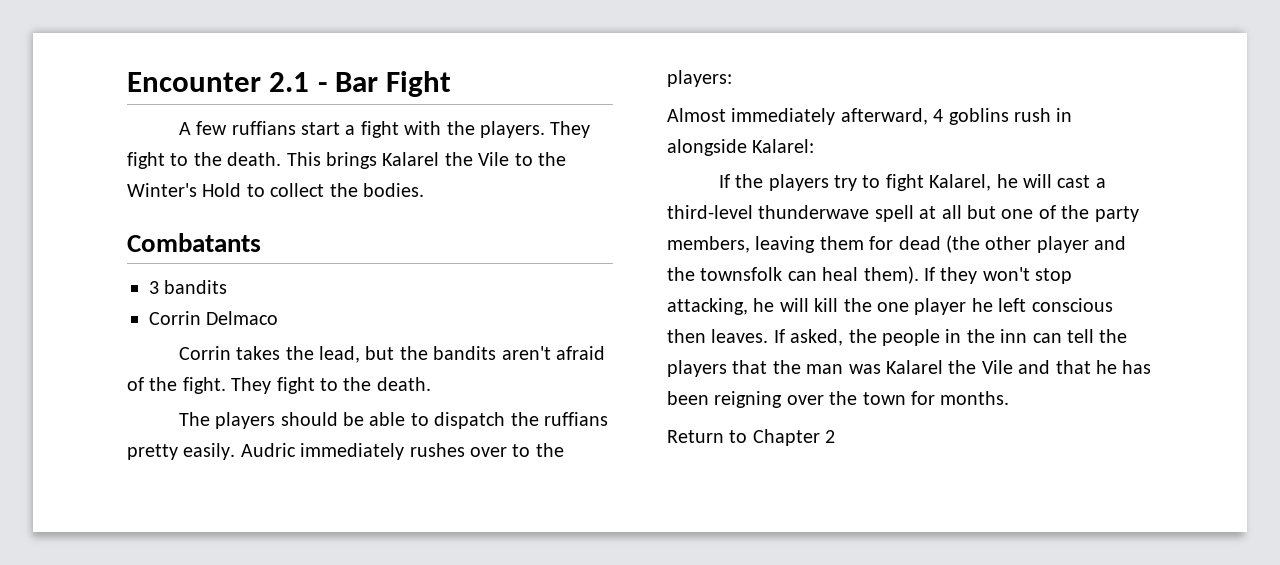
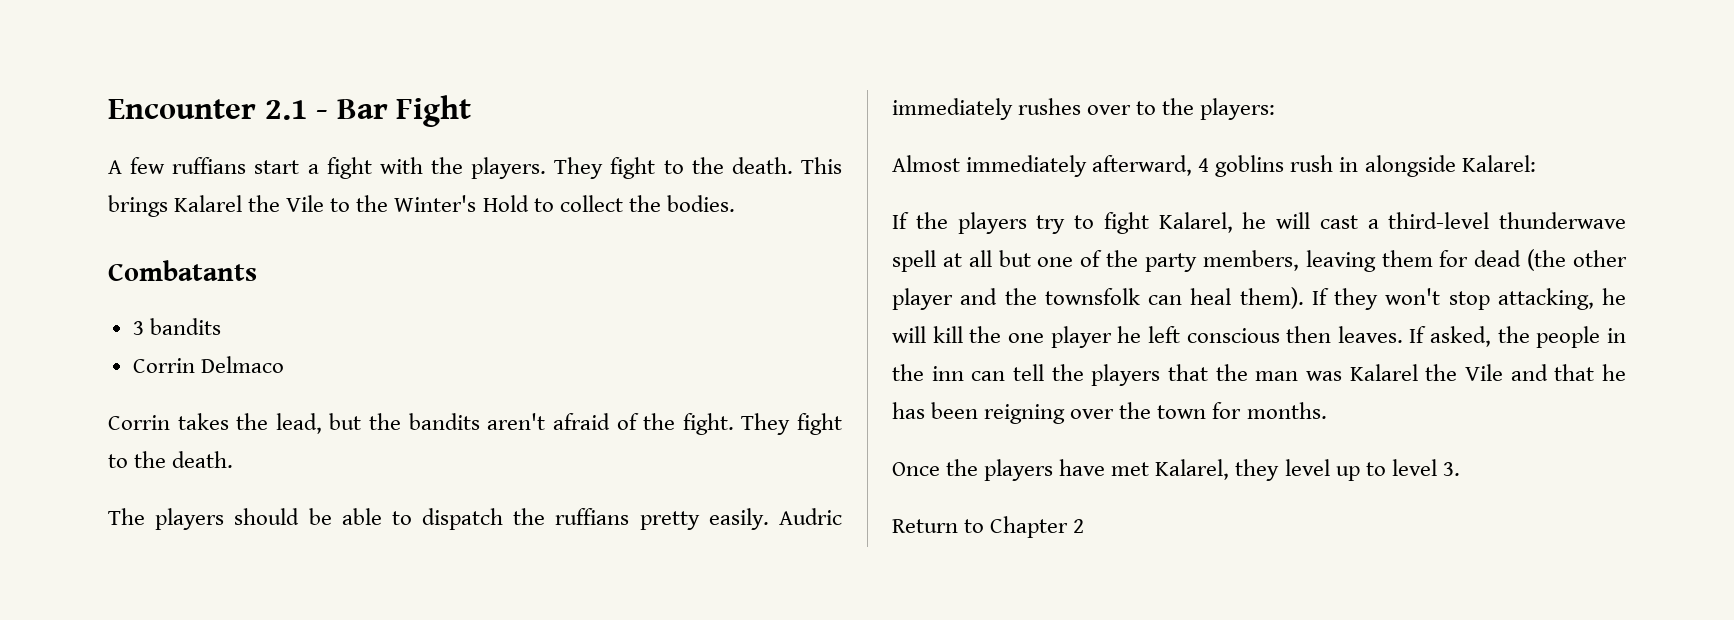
(1010, 398) none -> [892,459,1460,481] // Once the players have met Kalarel, they level up to level 3.

